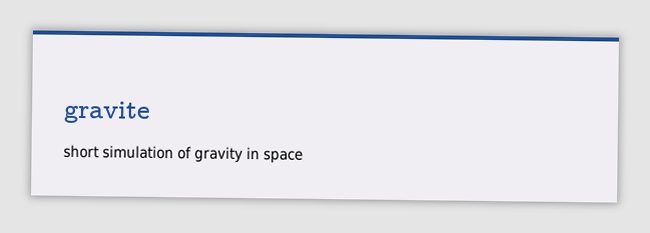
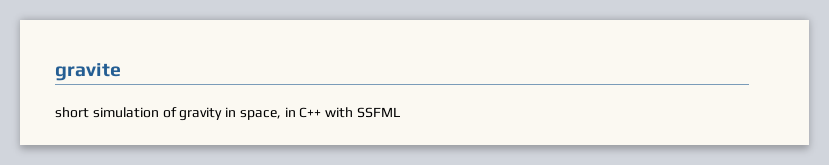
[263,150,304,164] space -> [239,107,401,120] space, in C++ with SSFML

